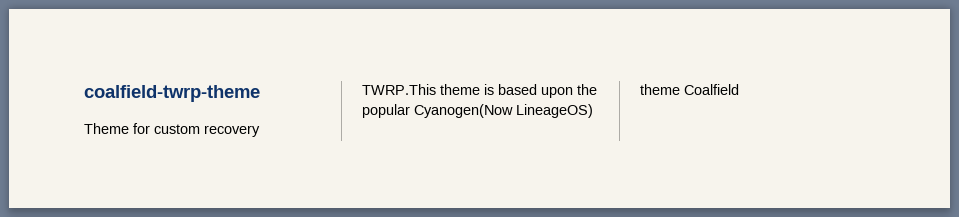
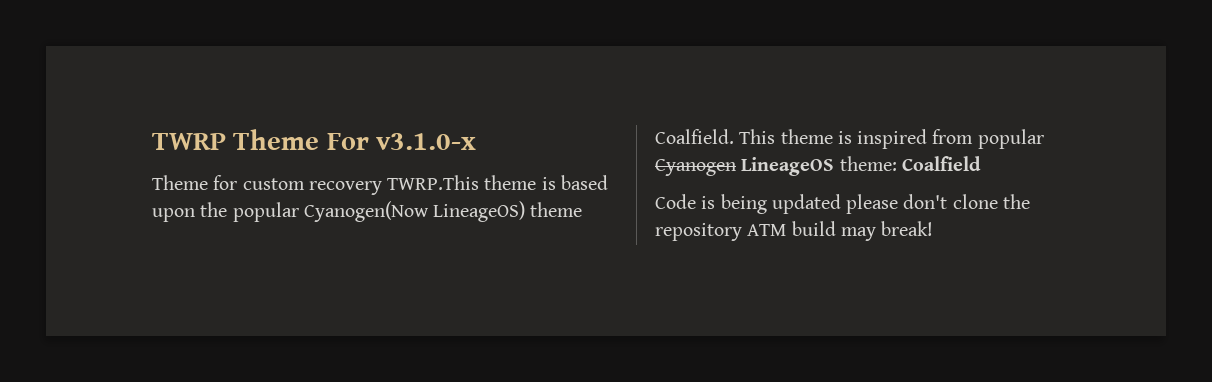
[84,85,260,102] coalfield-twrp-theme -> [152,129,477,150] TWRP Theme For v3.1.0-x
[684,84,739,95] Coalfield -> [655,129,1044,149] [655,156,981,176] [655,194,1030,214] [655,221,934,241] Coalfield. This theme is inspired from popular Cyanogen LineageOS theme: Coalfield // Code is being updated please don't clone the repository ATM build may break!

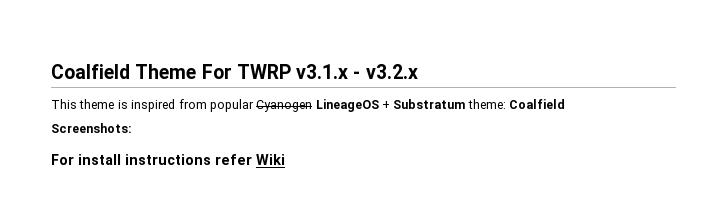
[152,133,226,150] TWRP -> [51,64,130,79] Coalfield
[376,133,477,150] [152,175,608,195] [152,201,583,222] [655,129,734,144] v3.1.0-x // Theme for custom recovery TWRP.This theme is based upon the popular Cyanogen(Now LineageOS) theme Coalfield. -> [236,64,418,79] TWRP v3.1.x - v3.2.x //
(835, 166) none -> [382,99,466,109] + Substratum
[655,194,1030,214] [655,221,934,241] Code is being updated please don't clone the repository ATM build may break! -> [51,123,132,133] [51,154,285,165] Screenshots: // For install instructions refer Wiki

